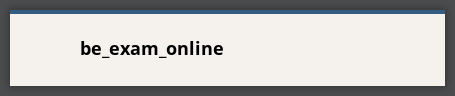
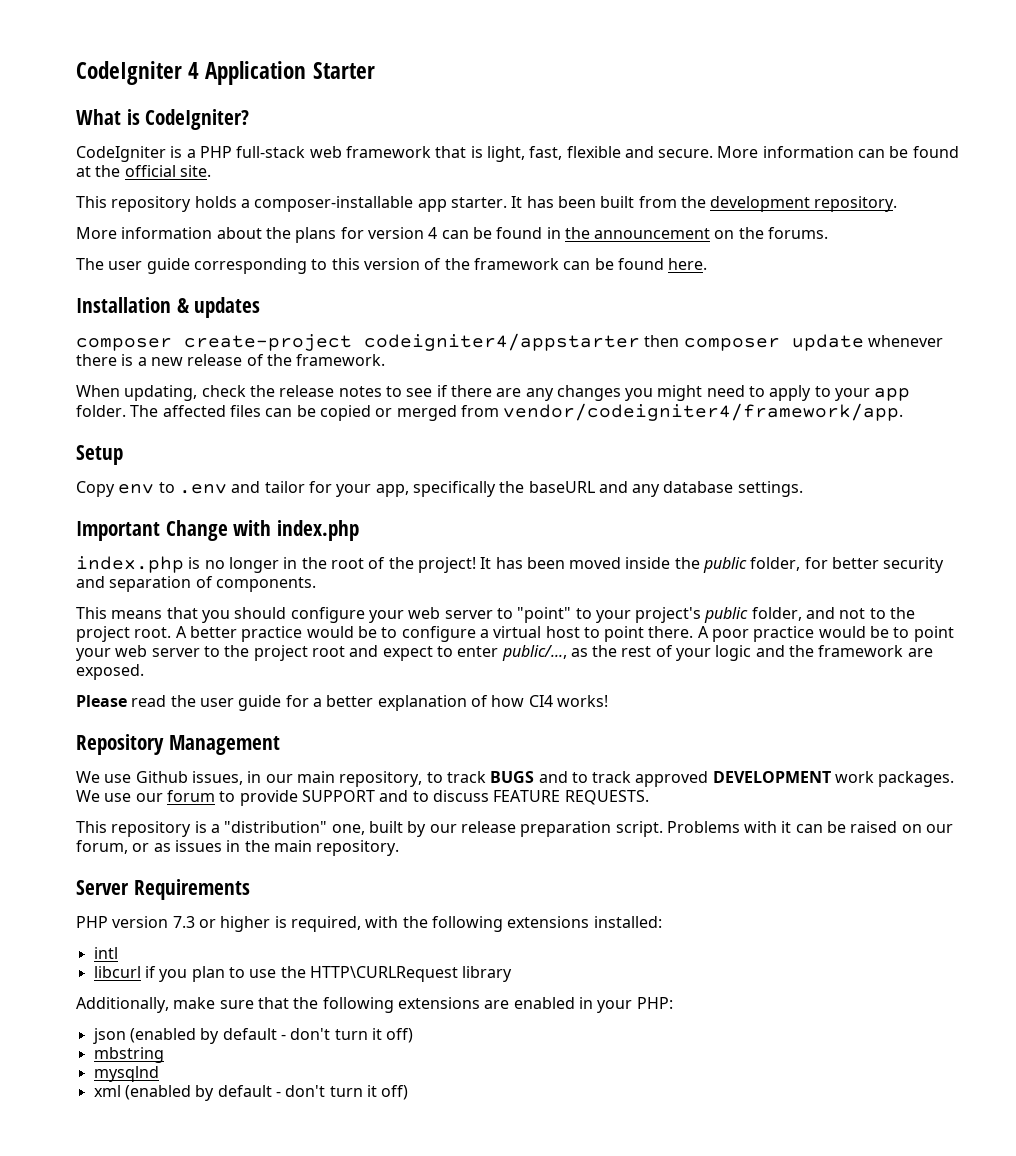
[80,41,224,58] be_exam_online -> [76,61,375,85] [76,109,250,130] [76,146,959,162] [76,165,211,177] [76,196,898,212] [76,227,829,243] [76,258,708,274] [76,297,261,318] [76,333,943,351] [76,354,386,366] [76,385,911,401] [76,403,904,421] [76,445,123,465] [76,481,803,497] [76,520,359,541] [76,556,945,573] [76,576,316,592] [76,607,916,623] [76,626,954,642] [76,645,933,661] [76,664,144,680] [76,695,608,711] [76,734,280,755] [76,771,955,787] [76,790,649,806] [76,821,954,837] [76,840,400,856] [76,879,250,900] [76,916,662,932] [93,947,118,959] [93,966,513,982] [76,997,673,1013] [92,1028,414,1044] [93,1047,164,1063] [93,1066,159,1082] [93,1085,409,1101] CodeIgniter 4 Application Starter // What is CodeIgniter? // CodeIgniter is a PHP full-stack web framework that is light, fast, flexible and secure. More information can be found at the official site. // This repository holds a composer-installable app starter. It has been built from the development repository. // More information about the plans for version 4 can be found in the announcement on the forums. // The user guide corresponding to this version of the framework can be found here. // Installation & updates // composer create-project codeigniter4/appstarter then composer update whenever there is a new release of the framework. // When updating, check the release notes to see if there are any changes you might need to apply to your app folder. The affected files can be copied or merged from vendor/codeigniter4/framework/app. // Setup // Copy env to .env and tailor for your app, specifically the baseURL and any database settings. // Important Change with index.php // index.php is no longer in the root of the project! It has been moved inside the public folder, for better security and separation of components. // This means that you should configure your web server to "point" to your project's public folder, and not to the project root. A better practice would be to configure a virtual host to point there. A poor practice would be to point your web server to the project root and expect to enter public/..., as the rest of your logic and the framework are exposed. // Please read the user guide for a better explanation of how CI4 works! // Repository Management // We use Github issues, in our main repository, to track BUGS and to track approved DEVELOPMENT work packages. We use our forum to provide SUPPORT and to discuss FEATURE REQUESTS. // This repository is a "distribution" one, built by our release preparation script. Problems with it can be raised on our forum, or as issues in the main repository. // Server Requirements // PHP version 7.3 or higher is required, with the following extensions installed: // intl // libcurl if you plan to use the HTTP\CURLRequest library // Additionally, make sure that the following extensions are enabled in your PHP: // json (enabled by default - don't turn it off) // mbstring // mysqlnd // xml (enabled by default - don't turn it off)

